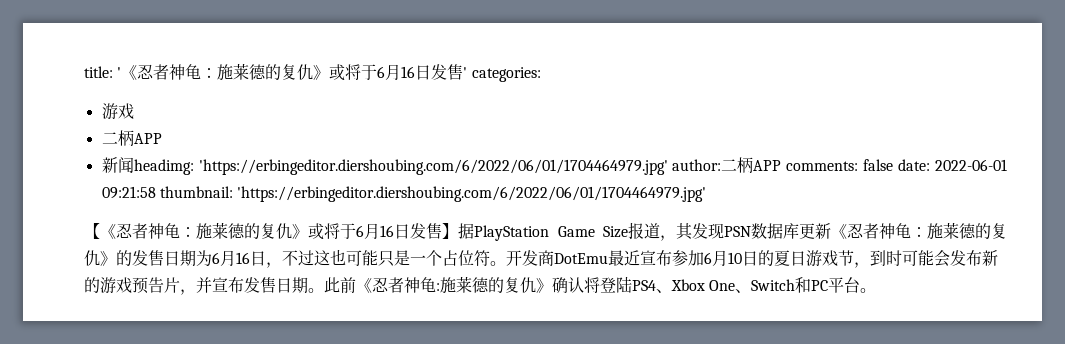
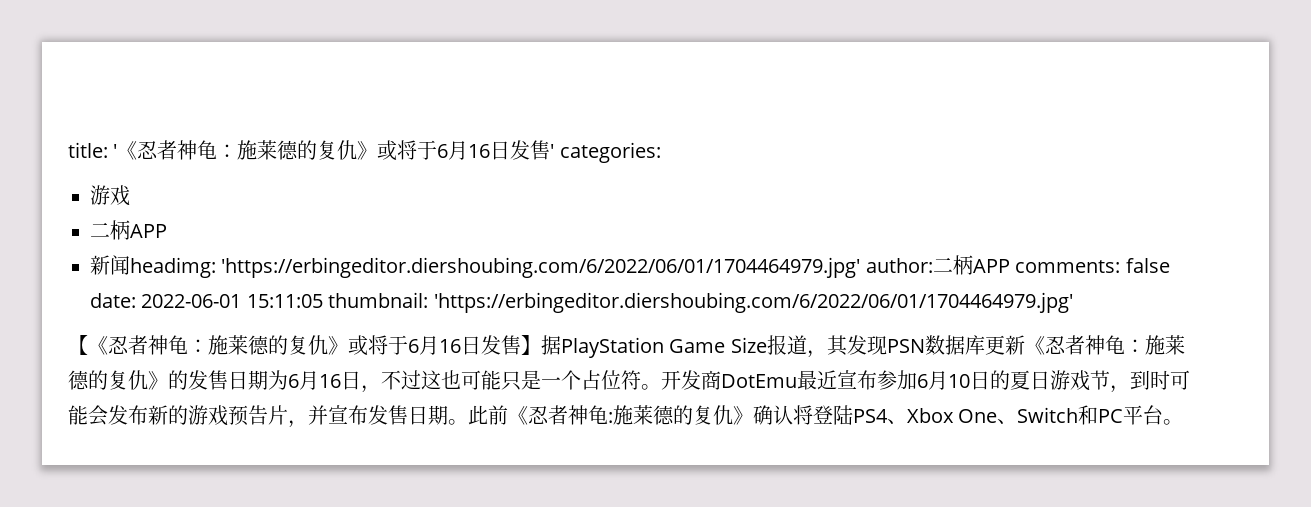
[101,186,156,199] 09:21:58 -> [246,294,323,308] 15:11:05

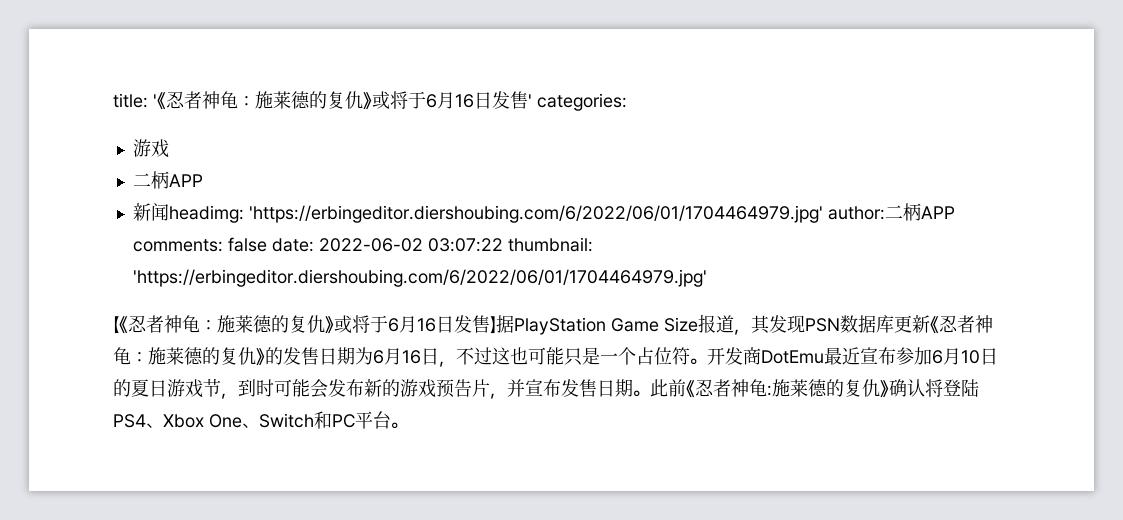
[141,294,323,308] 2022-06-01 15:11:05 -> [318,238,503,252] 2022-06-02 03:07:22

